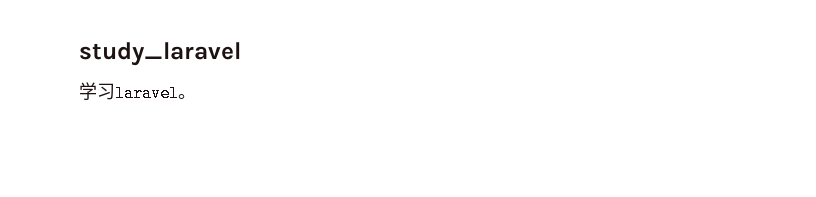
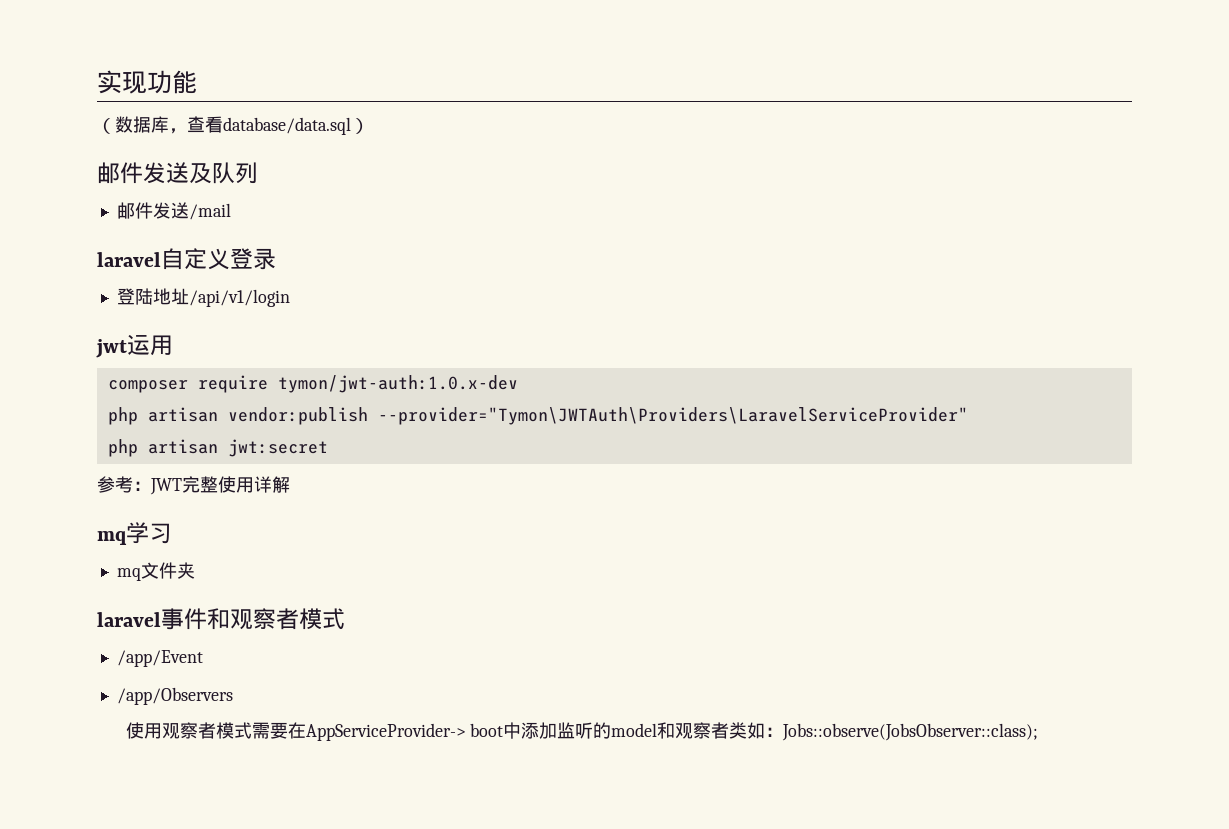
[79,42,241,66] [79,82,196,102] study_laravel // 学习laravel。 -> [97,70,197,94] [97,116,369,135] [97,162,258,184] [116,202,231,220] [97,248,276,270] [116,288,290,307] [96,334,173,358] [107,375,518,393] [107,407,968,425] [107,439,328,457] [97,476,290,495] [97,522,172,545] [116,562,195,581] [97,608,345,630] [116,650,203,667] [116,687,233,705] [125,722,1039,741] 实现功能 // （数据库，查看database/data.sql） // 邮件发送及队列 // 邮件发送/mail // laravel自定义登录 // 登陆地址/api/v1/login // jwt运用 // composer require tymon/jwt-auth:1.0.x-dev // php artisan vendor:publish --provider="Tymon\JWTAuth\Providers\LaravelServiceProvider" // php artisan jwt:secret // 参考：JWT完整使用详解 // mq学习 // mq文件夹 // laravel事件和观察者模式 // /app/Event // /app/Observers // 使用观察者模式需要在AppServiceProvider-> boot中添加监听的model和观察者类如：Jobs::observe(JobsObserver::class);

